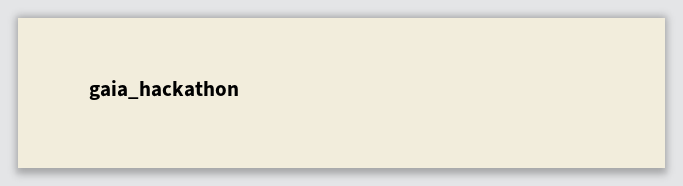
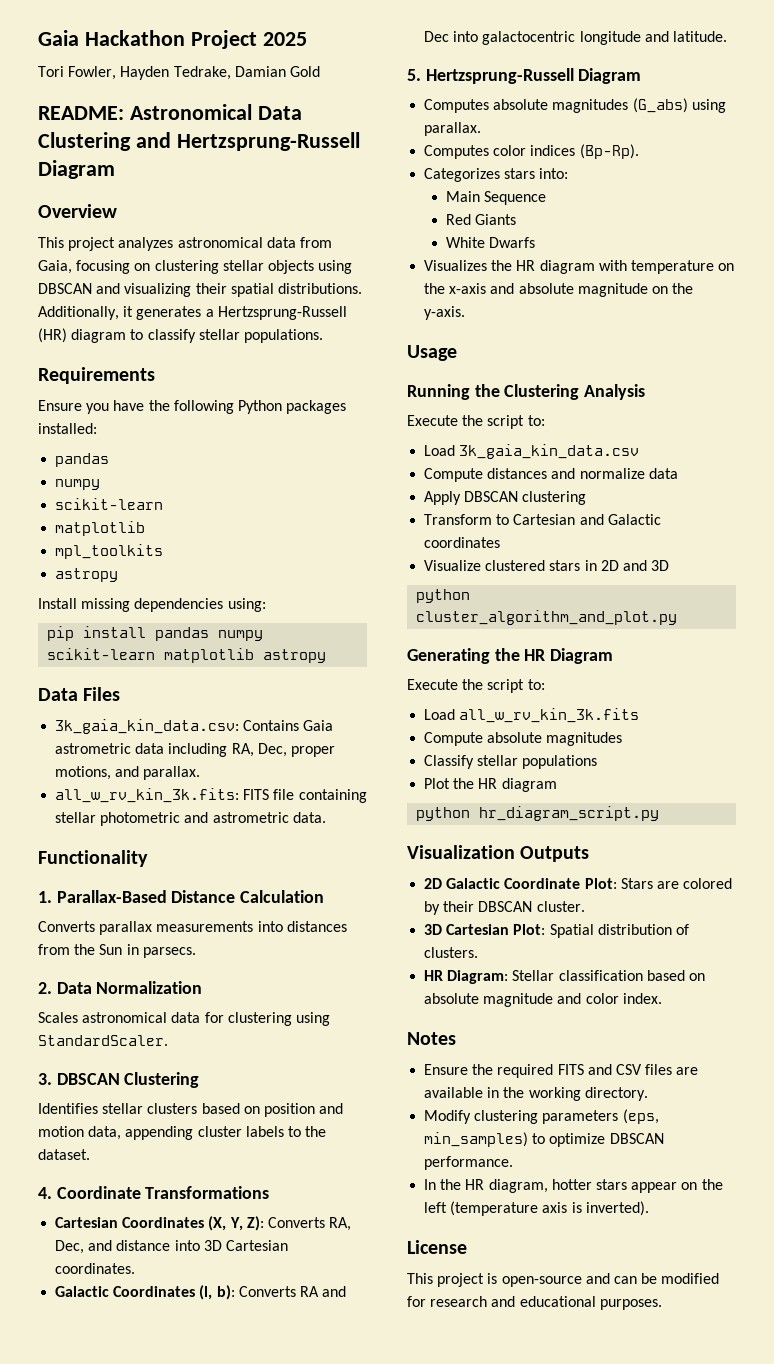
[89,80,239,100] gaia_hackathon -> [38,30,307,49] [38,66,320,80] [38,104,302,120] [38,132,360,151] [38,160,115,179] [38,204,117,218] [38,237,332,251] [38,260,353,274] [38,283,362,297] [38,306,347,320] [38,328,323,343] [38,367,155,384] [38,400,347,414] [38,423,97,434] [55,453,110,467] [55,479,101,490] [55,498,164,510] [55,521,146,536] [55,544,164,559] [55,568,119,582] [38,598,266,612] [47,626,264,641] [47,648,327,663] [38,687,121,701] [55,719,334,734] [55,743,335,757] [55,766,201,780] [55,788,367,803] [55,812,326,826] [38,850,148,867] [38,890,325,903] [38,921,347,935] [38,944,196,958] [38,981,203,994] [38,1012,330,1026] [38,1035,168,1046] [38,1072,200,1088] [38,1103,344,1117] [38,1126,327,1140] [38,1149,90,1160] [38,1186,270,1199] [55,1216,352,1231] [55,1240,288,1254] [55,1263,136,1274] [55,1285,347,1300] [424,31,727,45] [407,68,642,84] [424,98,726,113] [424,122,482,136] [424,144,639,159] [424,168,569,182] [446,191,547,205] [446,214,517,225] [446,237,536,248] [424,260,735,274] [424,283,694,297] [424,306,466,320] [407,345,457,361] [407,384,646,400] [407,415,545,429] [424,444,640,459] [424,468,678,482] [424,491,587,505] [424,514,661,525] [424,537,501,548] [424,560,670,571] [416,589,471,603] [416,610,678,625] [407,648,614,664] [407,679,545,693] [424,708,640,723] [424,732,623,746] [424,755,598,769] [424,778,557,792] [416,806,660,821] [407,845,590,862] [424,878,733,889] [424,901,585,915] [424,924,689,938] [424,947,479,958] [424,970,705,984] [424,993,662,1007] [407,1032,456,1045] [424,1064,699,1078] [424,1087,648,1101] [424,1109,659,1124] [424,1132,664,1147] [424,1156,514,1170] [424,1179,723,1193] [424,1201,649,1216] [407,1240,467,1254] [407,1273,720,1287] [407,1296,662,1310] Gaia Hackathon Project 2025 // Tori Fowler, Hayden Tedrake, Damian Gold // README: Astronomical Data Clustering and Hertzsprung-Russell Diagram // Overview // This project analyzes astronomical data from Gaia, focusing on clustering stellar objects using DBSCAN and visualizing their spatial distributions. Additionally, it generates a Hertzsprung-Russell (HR) diagram to classify stellar populations. // Requirements // Ensure you have the following Python packages installed: // pandas // numpy // scikit-learn // matplotlib // mpl_toolkits // astropy // Install missing dependencies using: // pip install pandas numpy scikit-learn matplotlib astropy // Data Files // 3k_gaia_kin_data.csv: Contains Gaia astrometric data including RA, Dec, proper motions, and parallax. // all_w_rv_kin_3k.fits: FITS file containing stellar photometric and astrometric data. // Functionality // 1. Parallax-Based Distance Calculation // Converts parallax measurements into distances from the Sun in parsecs. // 2. Data Normalization // Scales astronomical data for clustering using StandardScaler. // 3. DBSCAN Clustering // Identifies stellar clusters based on position and motion data, appending cluster labels to the dataset. // 4. Coordinate Transformations // Cartesian Coordinates (X, Y, Z): Converts RA, Dec, and distance into 3D Cartesian coordinates. // Galactic Coordinates (l, b): Converts RA and Dec into galactocentric longitude and latitude. // 5. Hertzsprung-Russell Diagram // Computes absolute magnitudes (G_abs) using parallax. // Computes color indices (Bp-Rp). // Categorizes stars into: // Main Sequence // Red Giants // White Dwarfs // Visualizes the HR diagram with temperature on the x-axis and absolute magnitude on the y-axis. // Usage // Running the Clustering Analysis // Execute the script to: // Load 3k_gaia_kin_data.csv // Compute distances and normalize data // Apply DBSCAN clustering // Transform to Cartesian and Galactic coordinates // Visualize clustered stars in 2D and 3D // python cluster_algorithm_and_plot.py // Generating the HR Diagram // Execute the script to: // Load all_w_rv_kin_3k.fits // Compute absolute magnitudes // Classify stellar populations // Plot the HR diagram // python hr_diagram_script.py // Visualization Outputs // 2D Galactic Coordinate Plot: Stars are colored by their DBSCAN cluster. // 3D Cartesian Plot: Spatial distribution of clusters. // HR Diagram: Stellar classification based on absolute magnitude and color index. // Notes // Ensure the required FITS and CSV files are available in the working directory. // Modify clustering parameters (eps, min_samples) to optimize DBSCAN performance. // In the HR diagram, hotter stars appear on the left (temperature axis is inverted). // License // This project is open-source and can be modified for research and educational purposes.

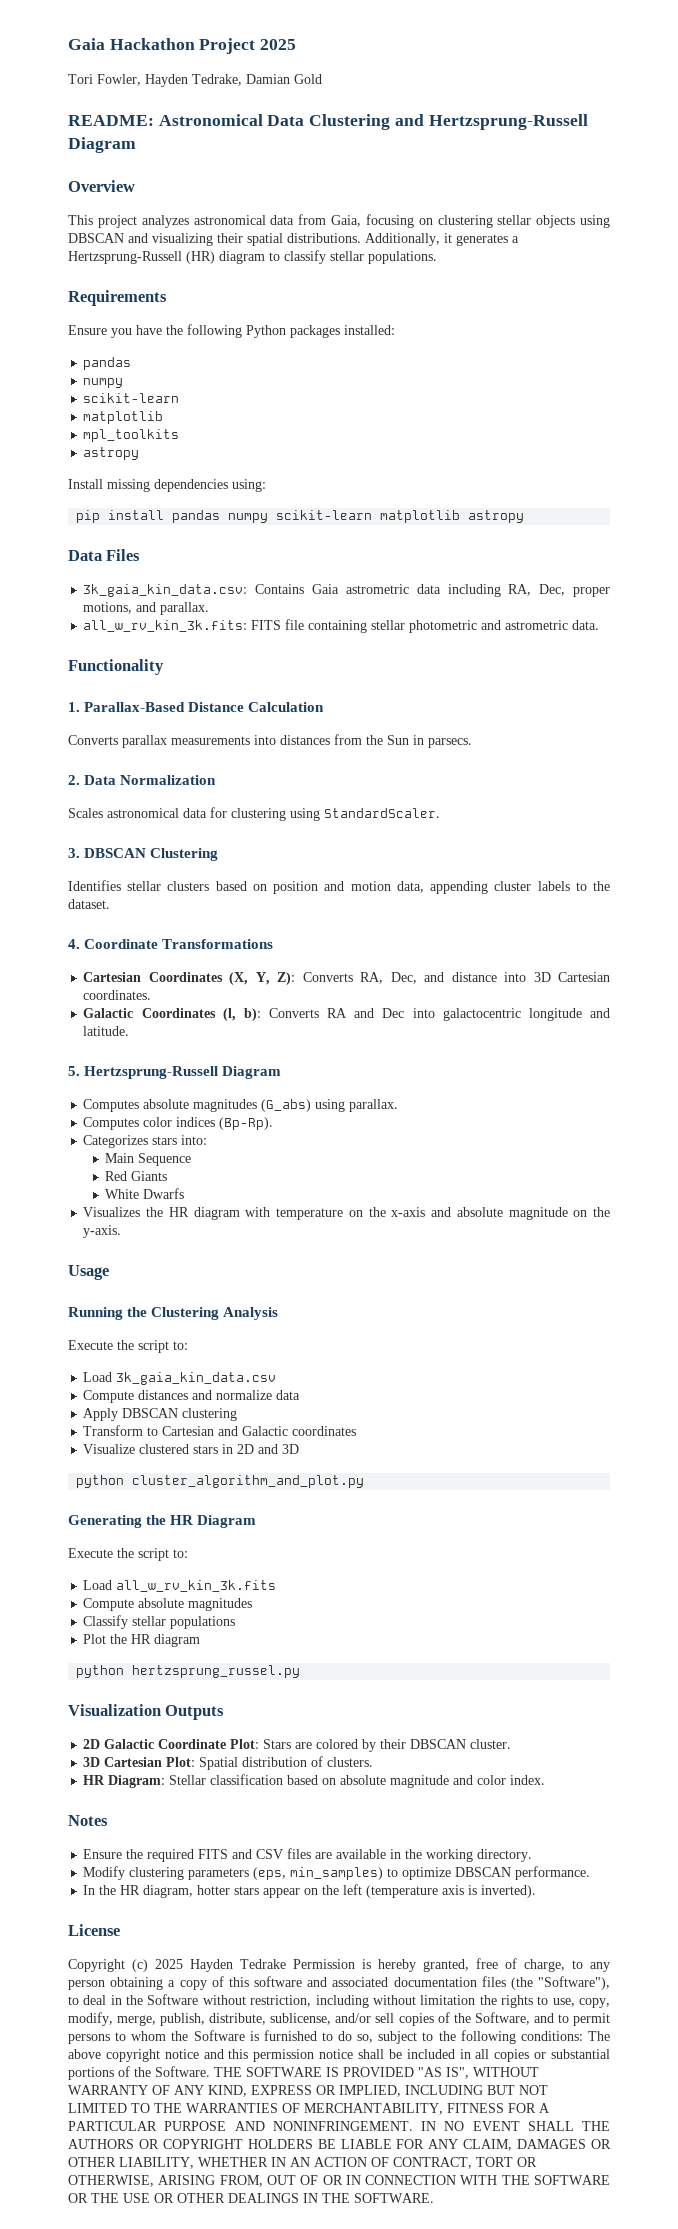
[479,806,660,821] hr_diagram_script.py -> [132,1665,301,1678] hertzsprung_russel.py
[407,1273,720,1287] [407,1296,662,1310] This project is open-source and can be modified for research and educational purposes. -> [68,1958,610,1972] [68,1976,610,1990] [68,1994,610,2008] [68,2012,611,2026] [68,2030,610,2044] [68,2049,610,2062] [68,2066,539,2080] [68,2085,548,2097] [68,2103,550,2115] [68,2121,610,2131] [68,2139,611,2151] [68,2157,537,2169] [68,2175,611,2187] [68,2193,434,2203] Copyright (c) 2025 Hayden Tedrake Permission is hereby granted, free of charge, to any person obtaining a copy of this software and associated documentation files (the "Software"), to deal in the Software without restriction, including without limitation the rights to use, copy, modify, merge, publish, distribute, sublicense, and/or sell copies of the Software, and to permit persons to whom the Software is furnished to do so, subject to the following conditions: The above copyright notice and this permission notice shall be included in all copies or substantial portions of the Software. THE SOFTWARE IS PROVIDED "AS IS", WITHOUT WARRANTY OF ANY KIND, EXPRESS OR IMPLIED, INCLUDING BUT NOT LIMITED TO THE WARRANTIES OF MERCHANTABILITY, FITNESS FOR A PARTICULAR PURPOSE AND NONINFRINGEMENT. IN NO EVENT SHALL THE AUTHORS OR COPYRIGHT HOLDERS BE LIABLE FOR ANY CLAIM, DAMAGES OR OTHER LIABILITY, WHETHER IN AN ACTION OF CONTRACT, TORT OR OTHERWISE, ARISING FROM, OUT OF OR IN CONNECTION WITH THE SOFTWARE OR THE USE OR OTHER DEALINGS IN THE SOFTWARE.

